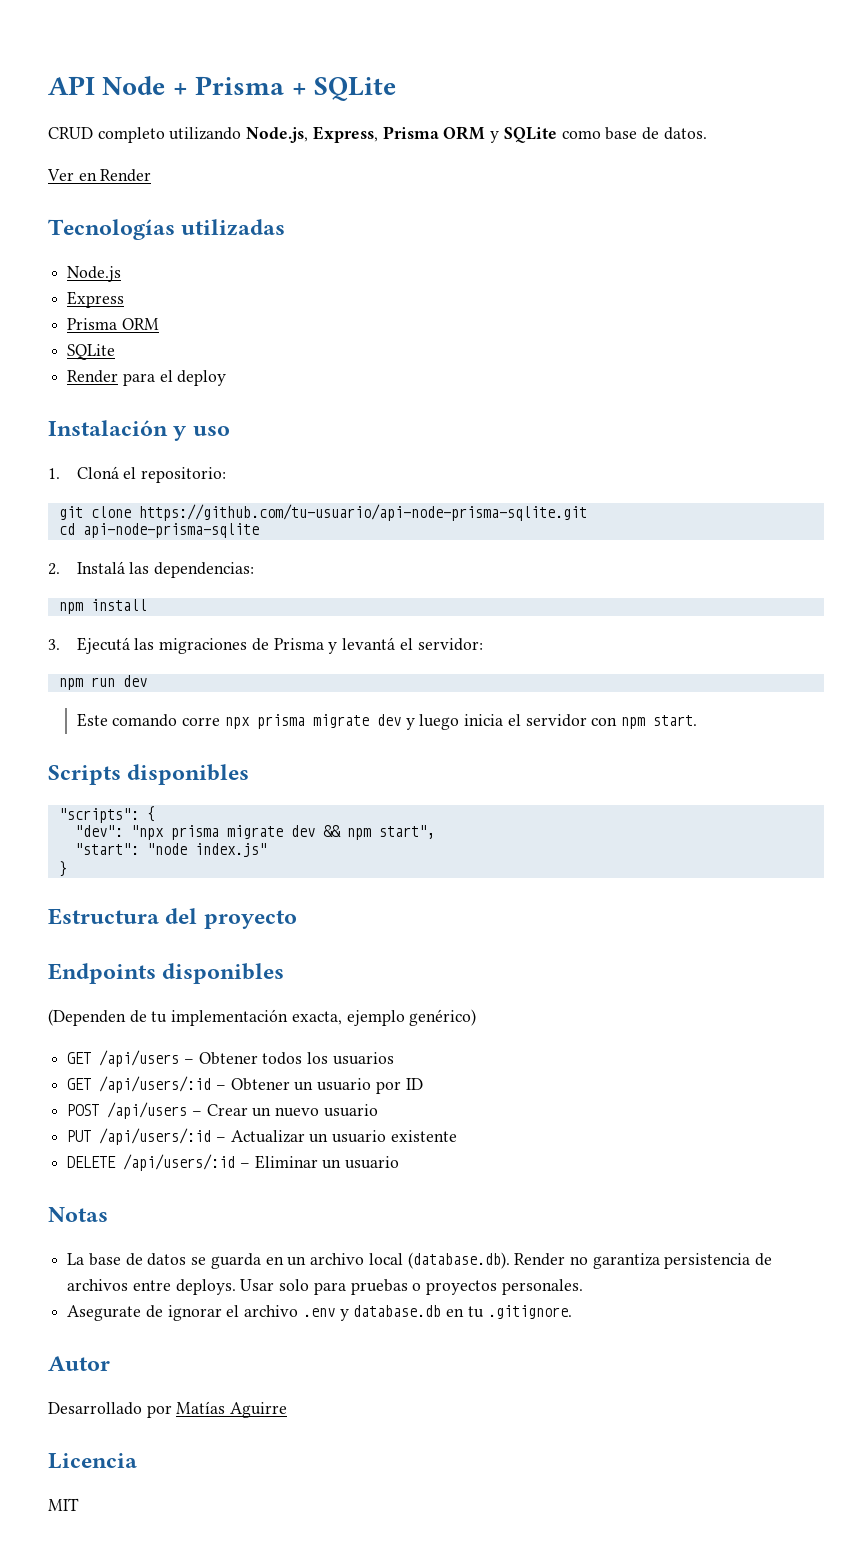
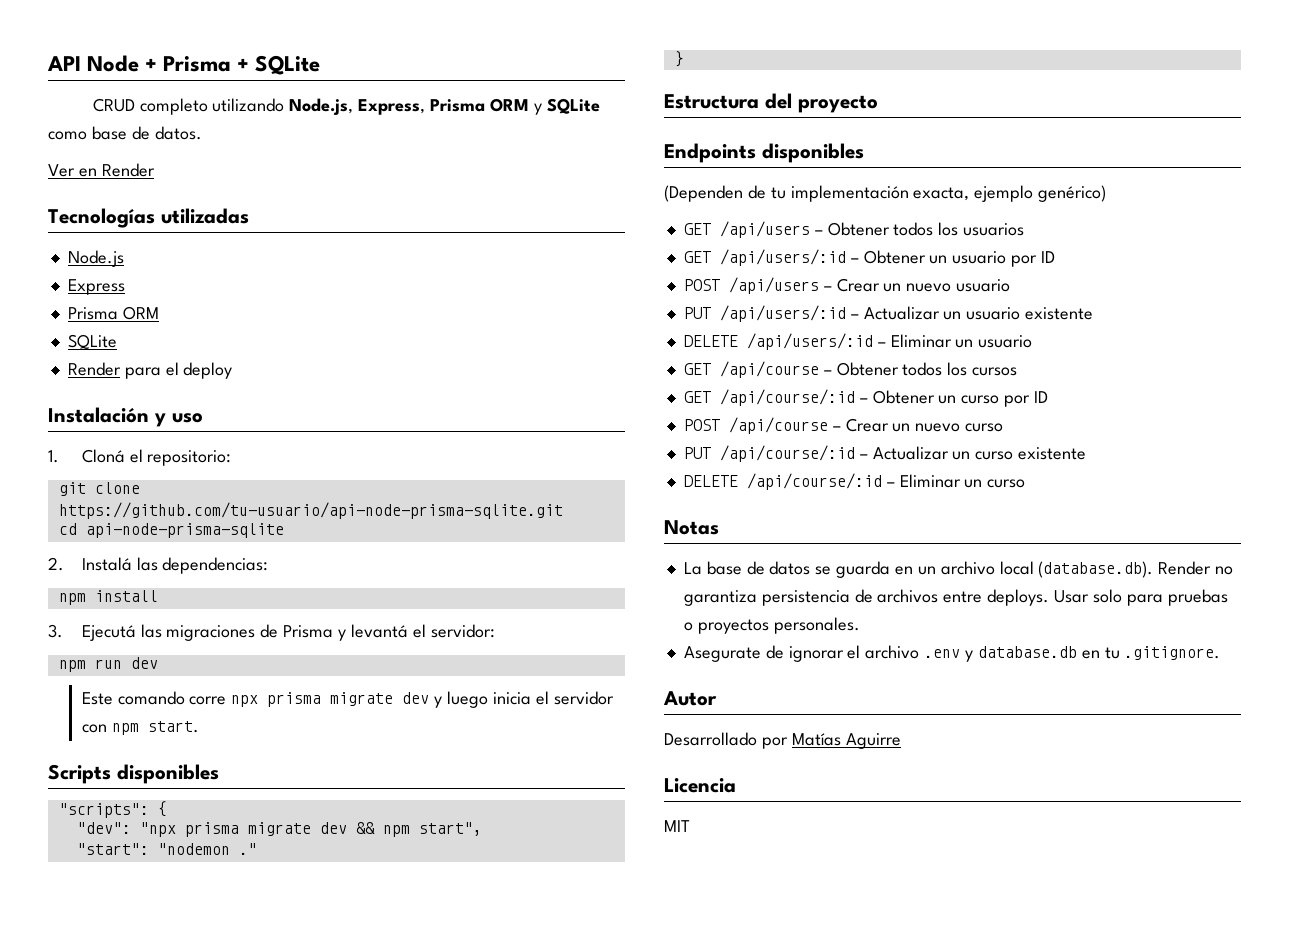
[146,843,267,857] "node index.js" -> [157,843,257,855] "nodemon ."
(400, 1162) none -> [683,361,1018,378] [683,389,1048,407] [683,417,1004,434] [683,445,1087,462] [683,473,1026,490] // GET /api/course – Obtener todos los cursos // GET /api/course/:id – Obtener un curso por ID // POST /api/course – Crear un nuevo curso // PUT /api/course/:id – Actualizar un curso existente // DELETE /api/course/:id – Eliminar un curso

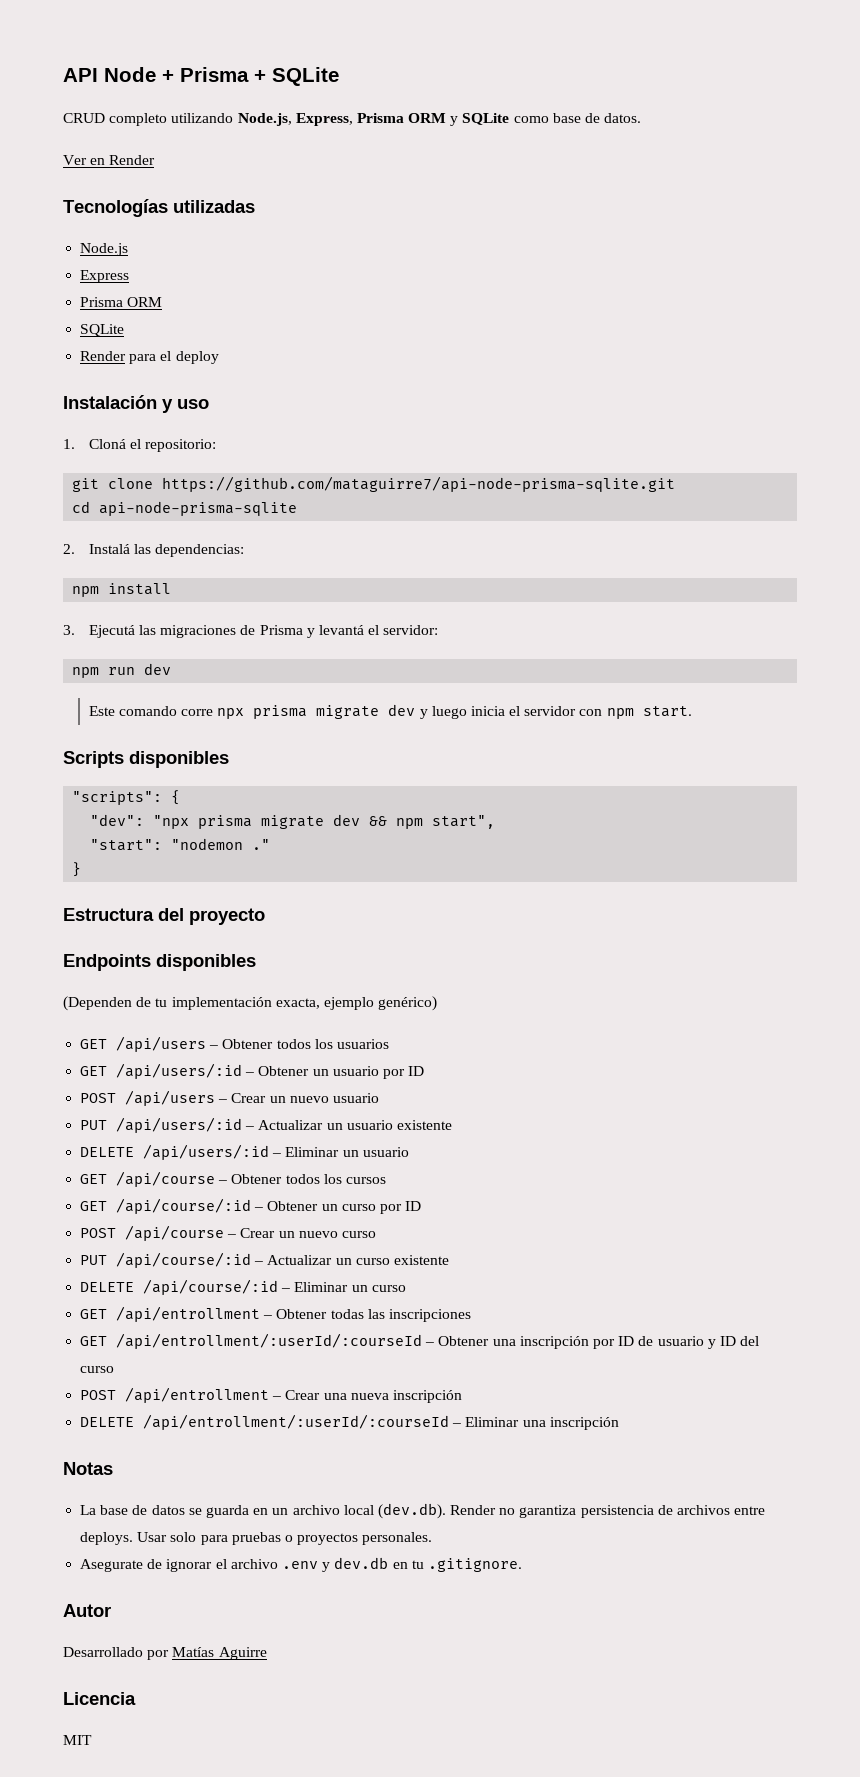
[58,502,563,519] https://github.com/tu-usuario/api-node-prisma-sqlite.git -> [162,476,676,492] https://github.com/mataguirre7/api-node-prisma-sqlite.git
(1026, 483) none -> [80,1306,471,1322] [80,1333,760,1349] [80,1366,115,1373] [80,1387,462,1403] [80,1414,619,1430] // GET /api/entrollment – Obtener todas las inscripciones // GET /api/entrollment/:userId/:courseId – Obtener una inscripción por ID de usuario y ID del curso // POST /api/entrollment – Crear una nueva inscripción // DELETE /api/entrollment/:userId/:courseId – Eliminar una inscripción
[1038,561,1154,578] (database.db). -> [377,1503,446,1519] (dev.db).
[977,646,1077,658] database.db -> [334,1557,389,1569] dev.db

